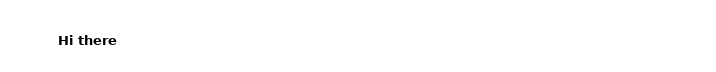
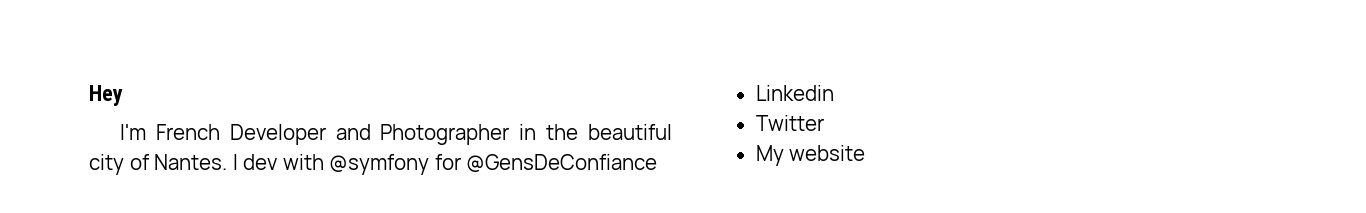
[58,35,117,45] Hi there -> [89,85,123,106] [119,124,672,145] [89,154,658,175] [755,85,834,101] [755,115,824,131] [755,145,866,166] Hey // I'm French Developer and Photographer in the beautiful city of Nantes. I dev with @symfony for @GensDeConfiance // Linkedin // Twitter // My website

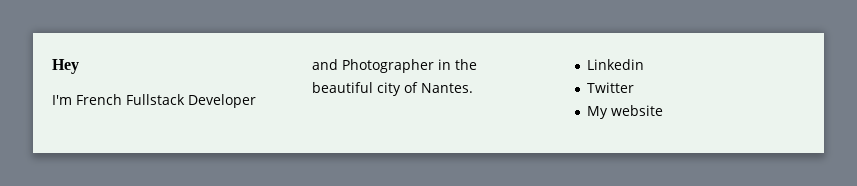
(220, 132) none -> [126,94,185,105] Fullstack
[232,154,658,175] I dev with @symfony for @GensDeConfiance -> (473, 88) none

